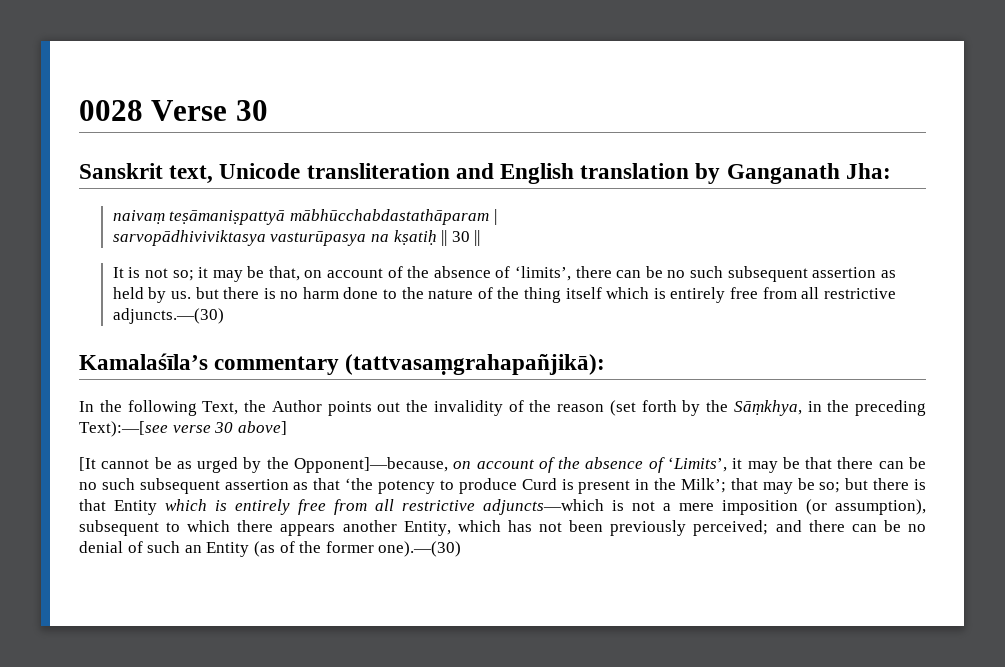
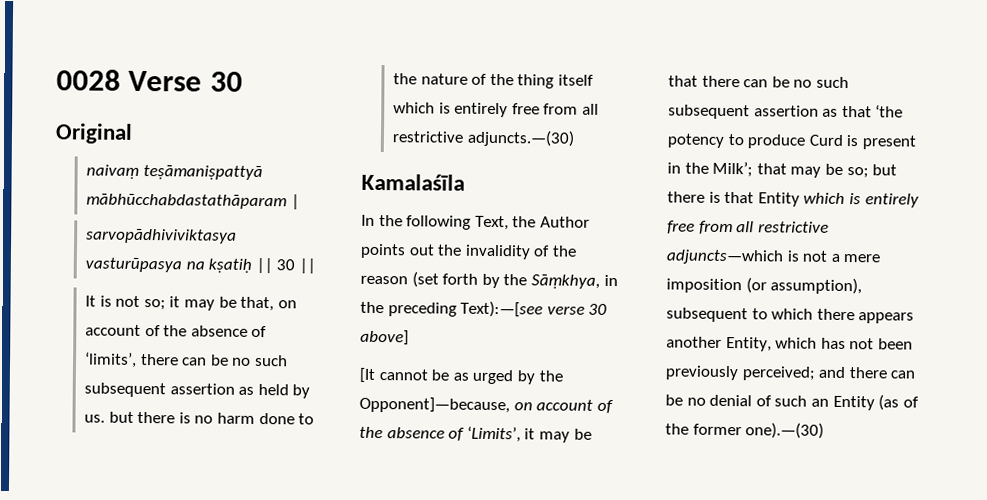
[79,163,891,184] Sanskrit text, Unicode transliteration and English translation by Ganganath Jha: -> [55,123,133,144] Original
[79,353,606,375] Kamalaśīla’s commentary (tattvasaṃgrahapañjikā): -> [361,173,465,191] Kamalaśīla

